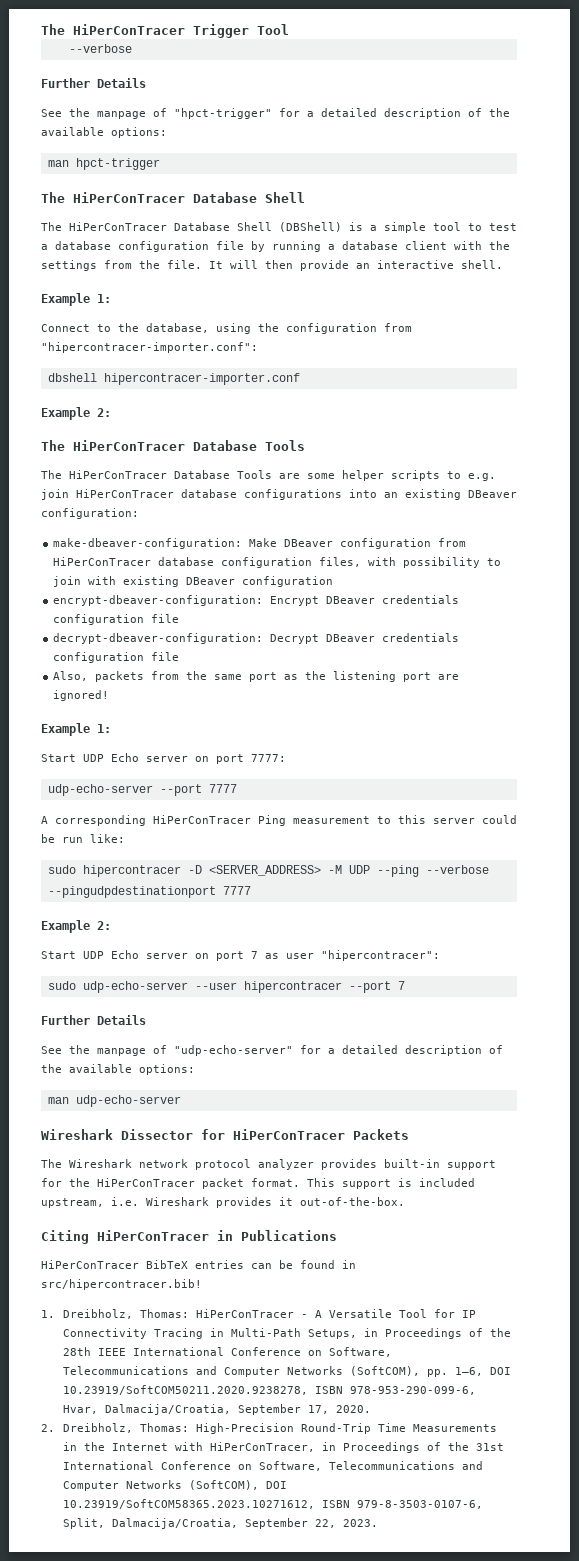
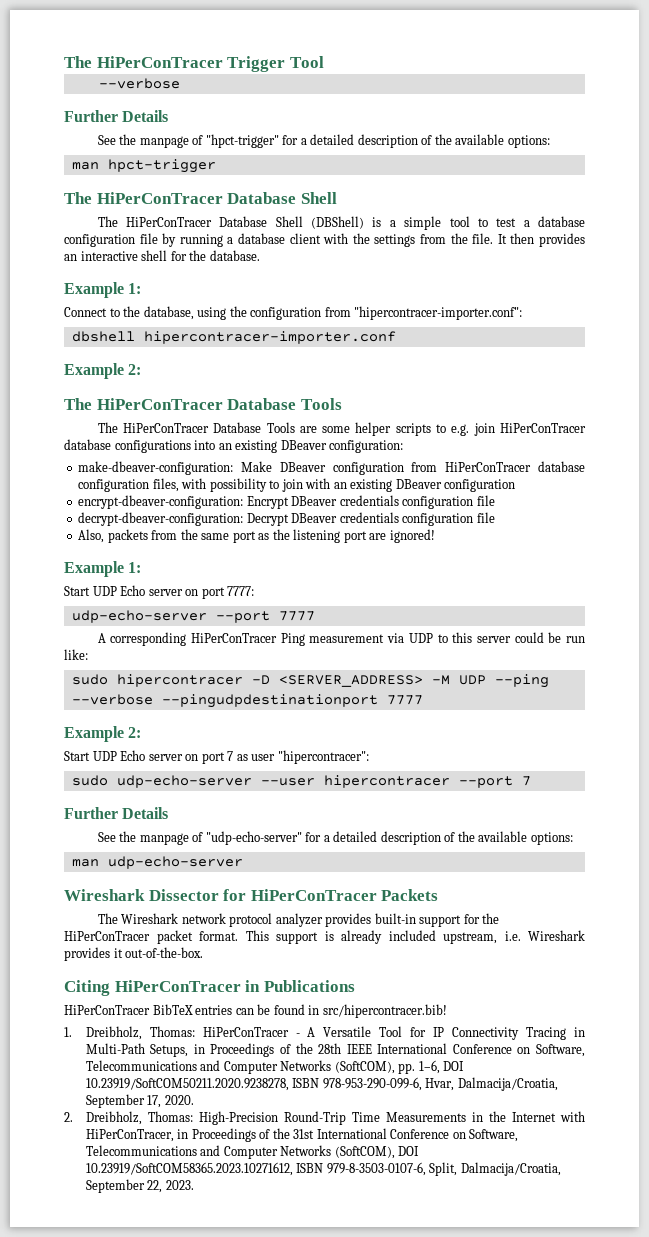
[230,260,503,271] will then provide an interactive shell. -> [510,233,586,247] [64,250,260,261] then provides an interactive shell for the database.
(117, 580) none -> [333,482,347,489] an
(370, 820) none -> [387,633,433,643] via UDP
(412, 1182) none -> [341,930,382,944] already

